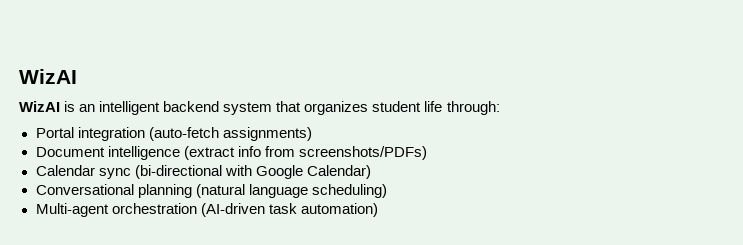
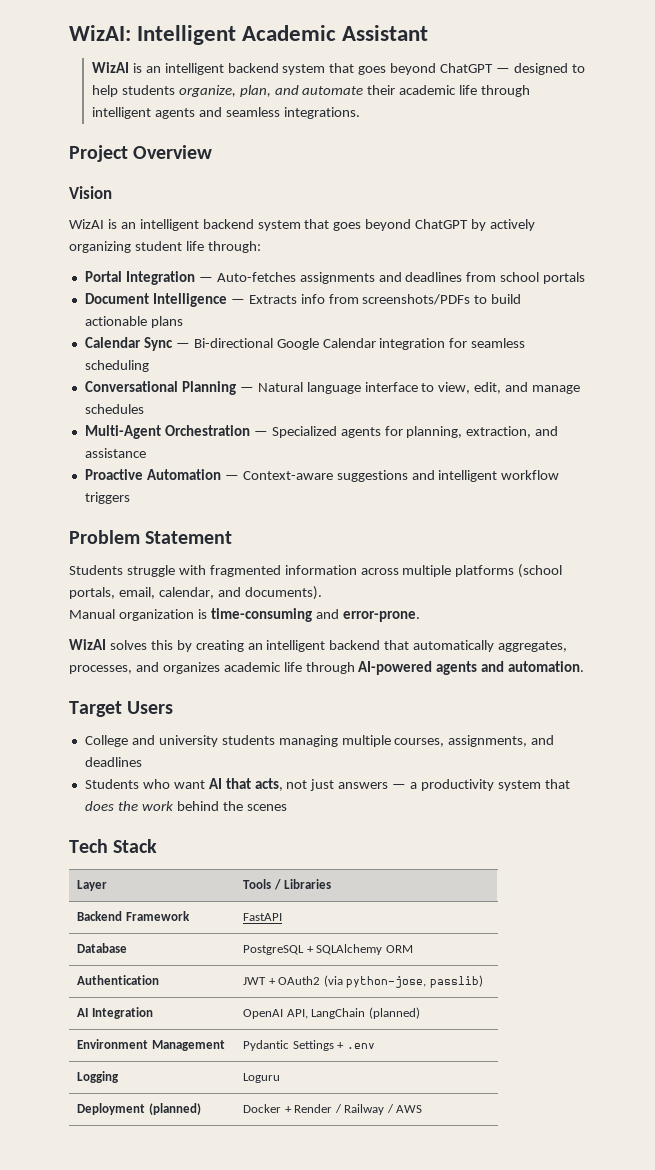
[19,69,77,84] [19,101,500,115] [35,127,312,141] [35,146,427,160] [35,165,371,179] [35,184,387,198] [35,203,378,217] WizAI // WizAI is an intelligent backend system that organizes student life through: // Portal integration (auto-fetch assignments) // Document intelligence (extract info from screenshots/PDFs) // Calendar sync (bi-directional with Google Calendar) // Conversational planning (natural language scheduling) // Multi-agent orchestration (AI-driven task automation) -> [69,25,429,45] [91,62,585,75] [91,85,531,97] [91,107,360,119] [69,145,213,162] [69,186,112,199] [69,219,536,231] [69,241,261,253] [84,271,586,285] [84,293,522,307] [84,316,183,328] [84,337,526,351] [84,360,149,372] [84,381,581,395] [84,404,144,414] [84,425,559,439] [84,448,146,458] [84,469,560,482] [84,492,130,504] [69,530,233,544] [69,564,563,578] [69,586,322,600] [69,608,420,622] [69,639,568,652] [69,661,585,675] [69,701,174,717] [84,735,555,747] [84,757,142,767] [84,778,570,791] [84,801,287,811] [69,839,158,853] [77,880,108,891] [243,879,332,890] [77,911,190,921] [243,913,283,921] [77,943,128,953] [243,944,413,955] [77,975,160,985] [243,975,483,988] [77,1007,153,1019] [243,1007,420,1019] [77,1039,225,1051] [243,1040,375,1051] [77,1071,120,1083] [243,1073,281,1083] [77,1103,201,1115] [243,1104,423,1115] WizAI: Intelligent Academic Assistant // WizAI is an intelligent backend system that goes beyond ChatGPT — designed to help students organize, plan, and automate their academic life through intelligent agents and seamless integrations. // Project Overview // Vision // WizAI is an intelligent backend system that goes beyond ChatGPT by actively organizing student life through: // Portal Integration — Auto-fetches assignments and deadlines from school portals // Document Intelligence — Extracts info from screenshots/PDFs to build actionable plans // Calendar Sync — Bi-directional Google Calendar integration for seamless scheduling // Conversational Planning — Natural language interface to view, edit, and manage schedules // Multi-Agent Orchestration — Specialized agents for planning, extraction, and assistance // Proactive Automation — Context-aware suggestions and intelligent workflow triggers // Problem Statement // Students struggle with fragmented information across multiple platforms (school portals, email, calendar, and documents). // Manual organization is time-consuming and error-prone. // WizAI solves this by creating an intelligent backend that automatically aggregates, processes, and organizes academic life through AI-powered agents and automation. // Target Users // College and university students managing multiple courses, assignments, and deadlines // Students who want AI that acts, not just answers — a productivity system that does the work behind the scenes // Tech Stack // Layer | Tools / Libraries // Backend Framework | FastAPI // Database | PostgreSQL + SQLAlchemy ORM // Authentication | JWT + OAuth2 (via python-jose, passlib) // AI Integration | OpenAI API, LangChain (planned) // Environment Management | Pydantic Settings + .env // Logging | Loguru // Deployment (planned) | Docker + Render / Railway / AWS

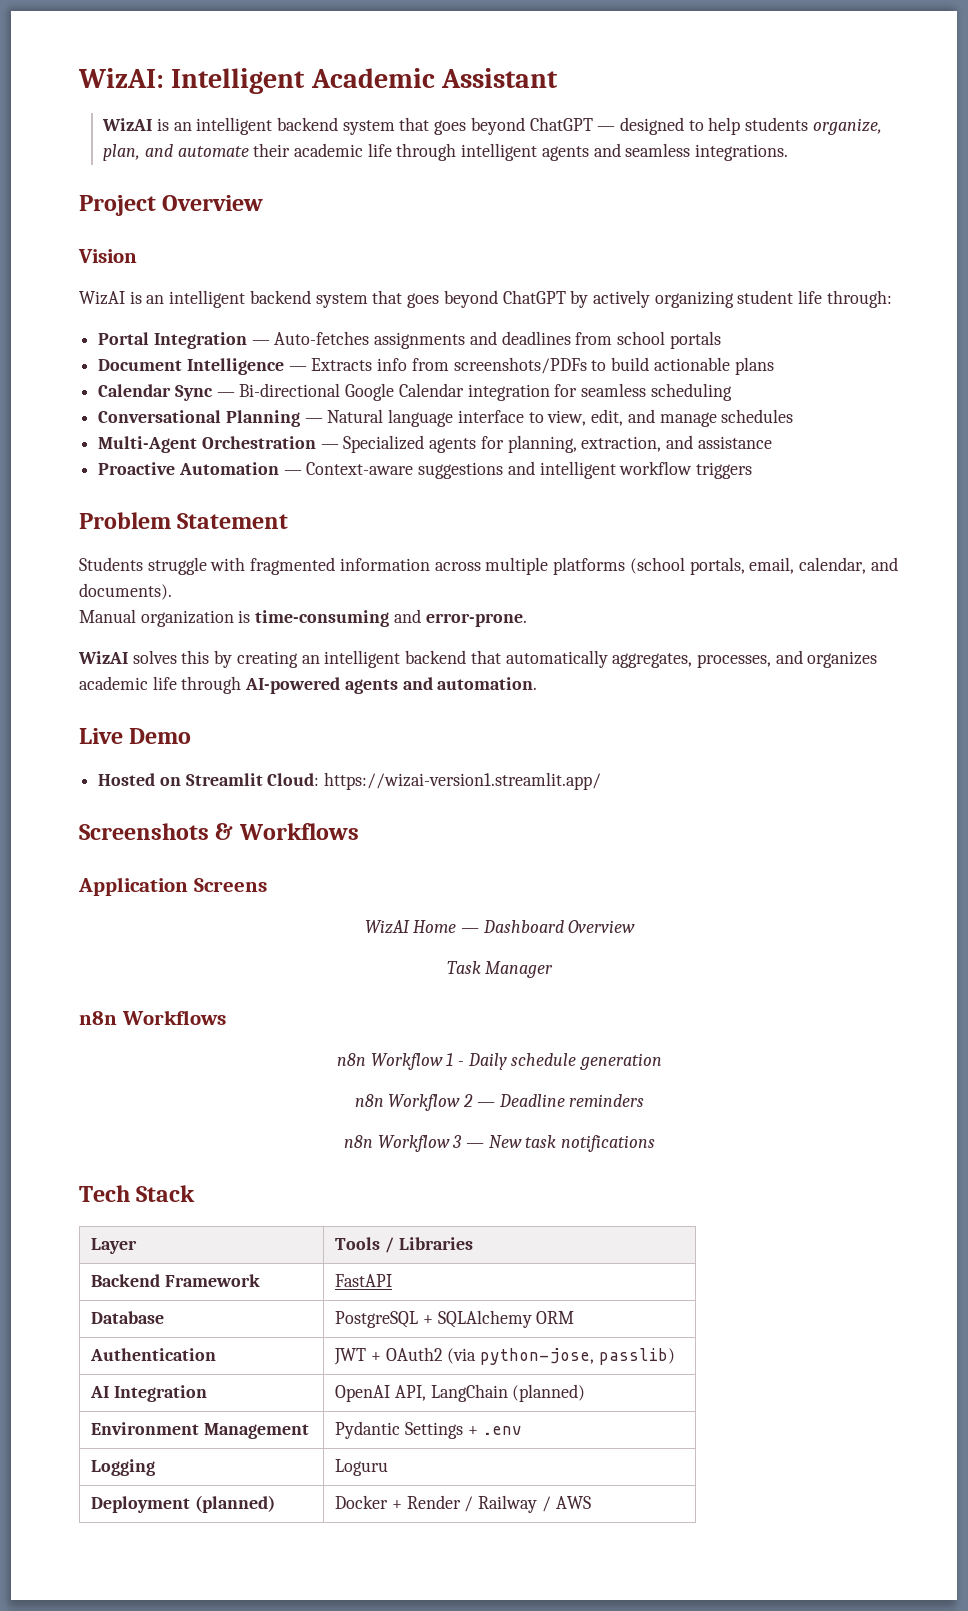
[69,701,174,717] [84,735,555,747] [84,757,142,767] [84,778,570,791] [84,801,287,811] Target Users // College and university students managing multiple courses, assignments, and deadlines // Students who want AI that acts, not just answers — a productivity system that does the work behind the scenes -> [79,728,192,744] [98,772,602,790] [79,823,359,840] [78,877,267,896] [364,920,636,934] [446,961,554,978] [79,1010,226,1025] [336,1053,663,1070] [354,1094,645,1111] [343,1135,656,1152] Live Demo // Hosted on Streamlit Cloud: https://wizai-version1.streamlit.app/ // Screenshots & Workflows // Application Screens // WizAI Home — Dashboard Overview // Task Manager // n8n Workflows // n8n Workflow 1 - Daily schedule generation // n8n Workflow 2 — Deadline reminders // n8n Workflow 3 — New task notifications

